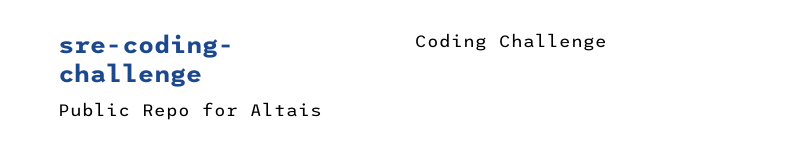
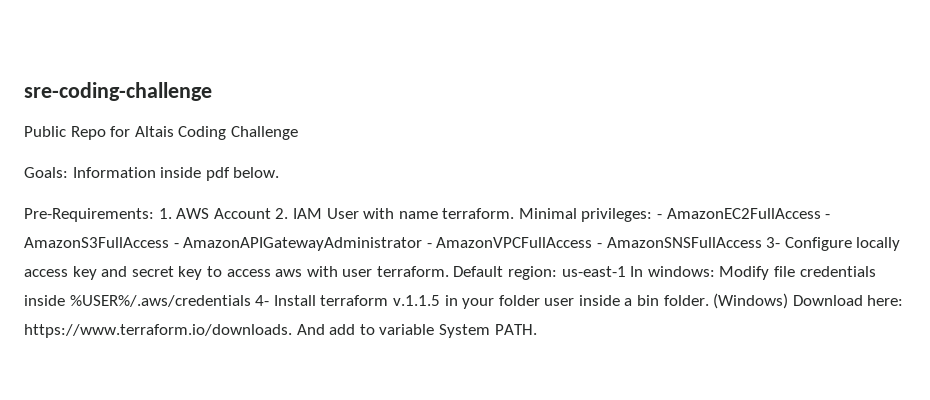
(607, 42) none -> [24,167,280,181] [24,208,831,222] [24,237,901,251] [24,266,876,280] [24,293,904,309] [24,324,537,338] // Goals: Information inside pdf below. // Pre-Requirements: 1. AWS Account 2. IAM User with name terraform. Minimal privileges: - AmazonEC2FullAccess - AmazonS3FullAccess - AmazonAPIGatewayAdministrator - AmazonVPCFullAccess - AmazonSNSFullAccess 3- Configure locally access key and secret key to access aws with user terraform. Default region: us-east-1 In windows: Modify file credentials inside %USER%/.aws/credentials 4- Install terraform v.1.1.5 in your folder user inside a bin folder. (Windows) Download here: https://www.terraform.io/downloads. And add to variable System PATH.

